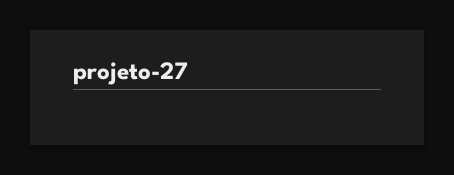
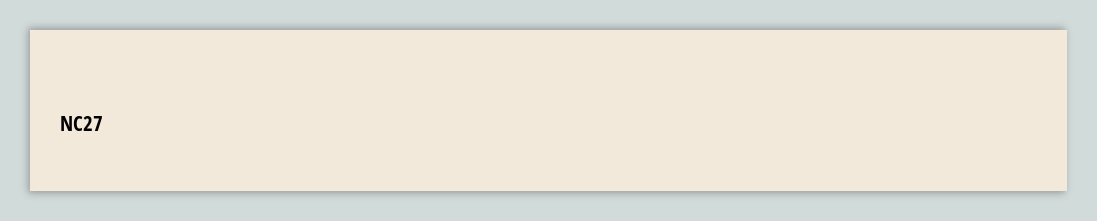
[73,62,188,85] projeto-27 -> [60,116,103,131] NC27

